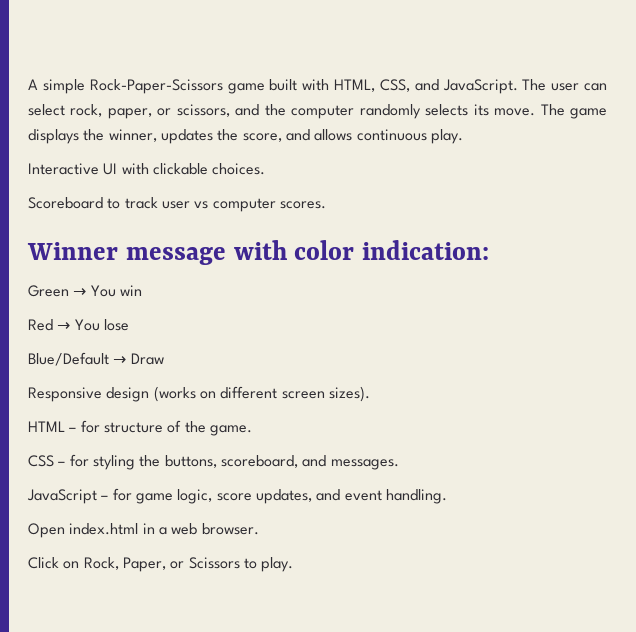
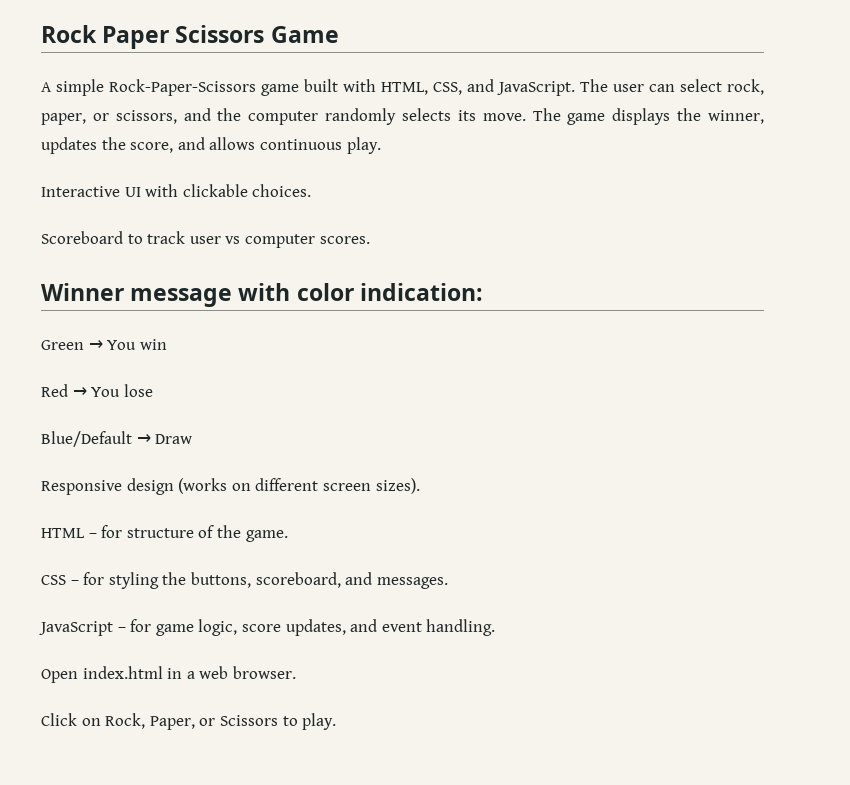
(28, 84) none -> [41,25,339,49] Rock Paper Scissors Game //

